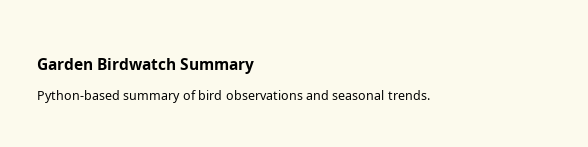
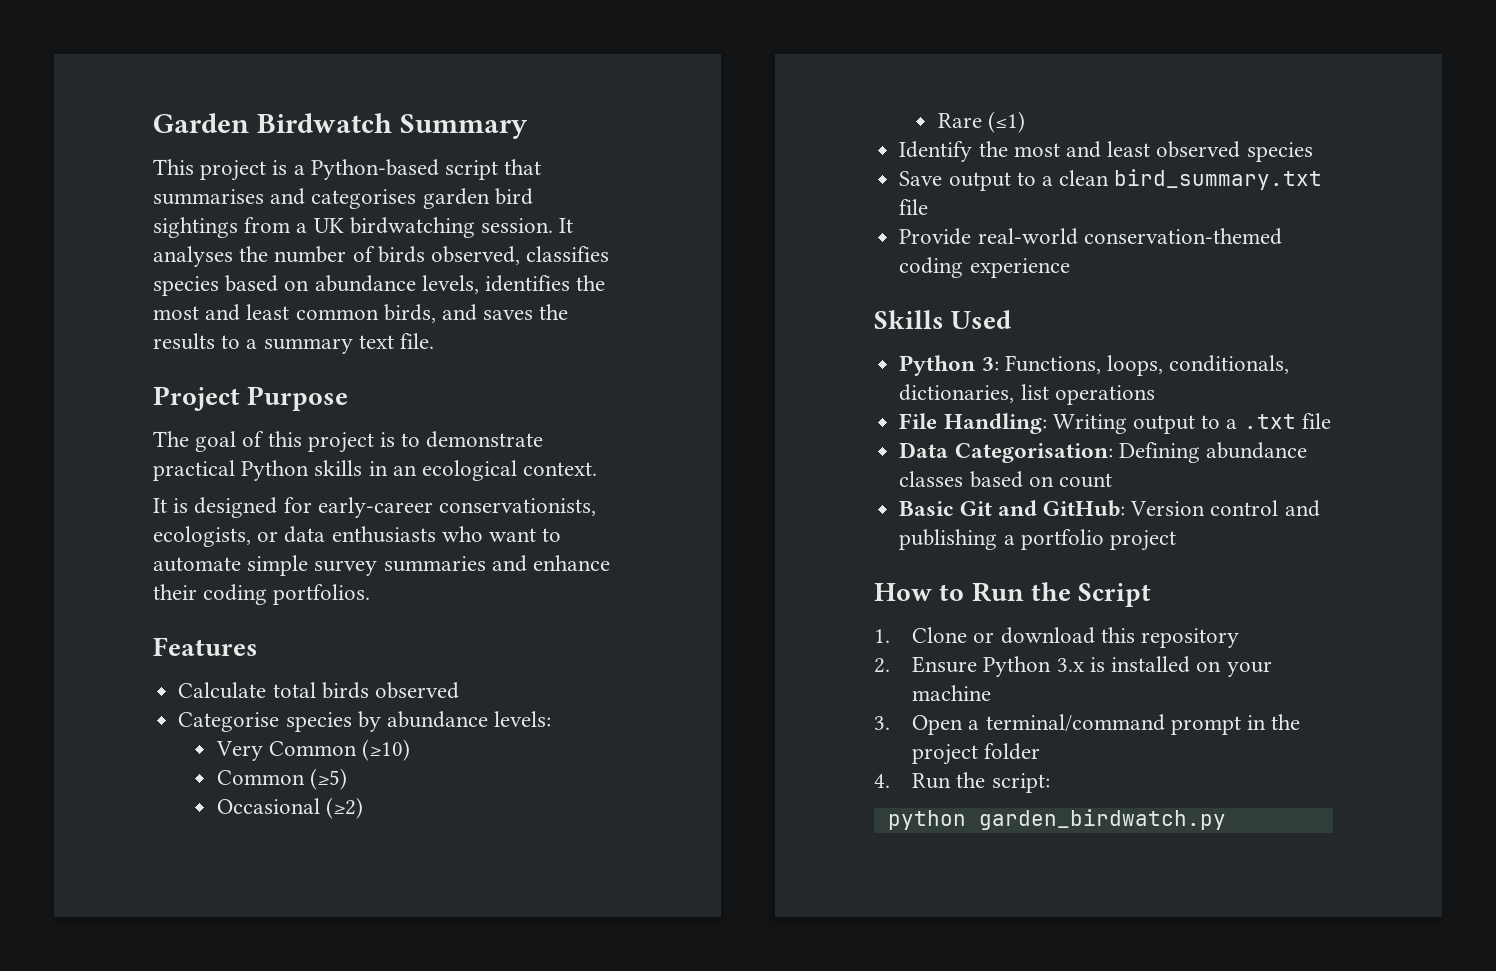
[37,90,430,103] Python-based summary of bird observations and seasonal trends. -> [153,159,542,181] [153,188,533,209] [153,217,574,238] [153,246,610,267] [153,275,606,296] [153,304,569,323] [153,333,435,354] [153,386,349,411] [153,431,544,453] [153,460,598,481] [153,497,597,518] [153,526,562,547] [153,555,611,576] [153,584,371,605] [153,637,258,656] [178,682,459,699] [178,711,552,732] [215,739,410,761] [216,768,347,790] [216,797,363,819] [937,111,1025,133] [899,141,1313,162] [899,169,1323,191] [899,199,929,215] [899,228,1282,245] [899,257,1070,278] [874,310,1012,329] [899,355,1290,376] [899,384,1155,405] [899,413,1331,434] [899,442,1307,463] [899,471,1112,488] [899,500,1320,517] [899,529,1176,551] [874,582,1152,607] [874,627,1240,648] [874,656,1272,677] [912,685,992,701] [874,714,1301,735] [912,743,1041,765] [874,772,1050,793] [887,809,1226,830] This project is a Python-based script that summarises and categorises garden bird sightings from a UK birdwatching session. It analyses the number of birds observed, classifies species based on abundance levels, identifies the most and least common birds, and saves the results to a summary text file. // Project Purpose // The goal of this project is to demonstrate practical Python skills in an ecological context. // It is designed for early-career conservationists, ecologists, or data enthusiasts who want to automate simple survey summaries and enhance their coding portfolios. // Features // Calculate total birds observed // Categorise species by abundance levels: // Very Common (≥10) // Common (≥5) // Occasional (≥2) // Rare (≤1) // Identify the most and least observed species // Save output to a clean bird_summary.txt file // Provide real-world conservation-themed coding experience // Skills Used // Python 3: Functions, loops, conditionals, dictionaries, list operations // File Handling: Writing output to a .txt file // Data Categorisation: Defining abundance classes based on count // Basic Git and GitHub: Version control and publishing a portfolio project // How to Run the Script // 1. Clone or download this repository // 2. Ensure Python 3.x is installed on your machine // 3. Open a terminal/command prompt in the project folder // 4. Run the script: // python garden_birdwatch.py

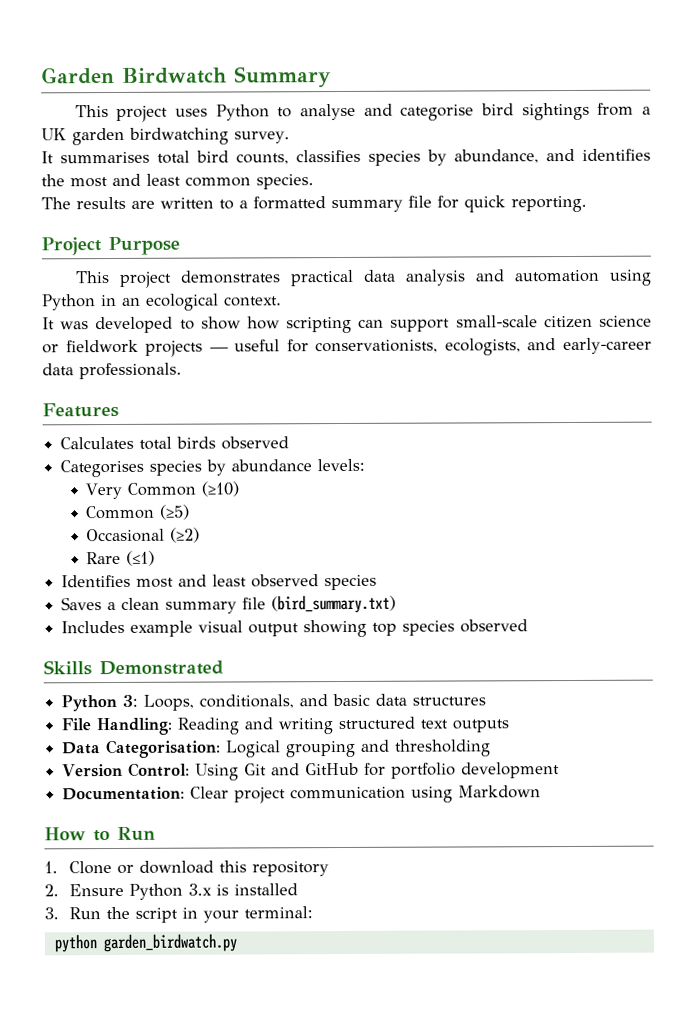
[272,159,542,180] [153,188,490,209] is a Python-based script that summarises and categorises garden -> [174,103,475,121] uses Python to analyse and categorise
[349,217,574,238] [153,246,610,267] [153,275,479,296] birdwatching session. It analyses the number of birds observed, classifies species based on abundance levels, -> [72,127,290,146] [41,148,575,166] garden birdwatching survey. // It summarises total bird counts, classifies species by abundance, and
[383,304,569,323] [153,333,435,354] [153,386,349,411] [153,431,544,453] [153,460,363,481] birds, and saves the results to a summary text file. // Project Purpose // The goal of this project is to demonstrate practical Python skills -> [256,174,314,190] [41,195,587,213] [41,236,180,256] [74,269,652,288] [42,294,96,311] species. // The results are written to a formatted summary file for quick reporting. // Project Purpose // This project demonstrates practical data analysis and automation using Python
[173,497,597,518] [153,526,562,547] [153,555,611,576] [153,584,371,605] is designed for early-career conservationists, ecologists, or data enthusiasts who want to automate simple survey summaries and enhance their coding portfolios. -> [60,315,652,334] [42,337,652,357] [42,362,182,380] was developed to show how scripting can support small-scale citizen science or fieldwork projects — useful for conservationists, ecologists, and early-career data professionals.
[178,682,267,699] Calculate -> [60,436,135,450] Calculates
[178,712,280,732] Categorise -> [60,459,145,478] Categorises
[899,141,1008,162] Identify the -> [61,574,132,588] Identifies
[899,171,1036,191] Save output to -> [61,597,103,611] Saves
[1114,169,1323,190] [899,199,929,215] [899,228,1282,245] [899,257,1070,278] bird_summary.txt file // Provide real-world conservation-themed coding experience -> [165,594,397,614] [61,619,529,638] summary file (bird_summary.txt) // Includes example visual output showing top species observed
[951,310,1012,329] Used -> [99,660,224,676] Demonstrated
[1004,355,1290,376] [899,384,1155,405] [899,413,1331,434] [899,442,1307,463] [899,471,1112,488] [899,500,1320,517] [899,529,1176,551] Functions, loops, conditionals, dictionaries, list operations // File Handling: Writing output to a .txt file // Data Categorisation: Defining abundance classes based on count // Basic Git and GitHub: Version control and publishing a portfolio project -> [143,693,487,711] [61,716,510,736] [62,739,492,759] [62,762,561,781] [62,785,542,804] Loops, conditionals, and basic data structures // File Handling: Reading and writing structured text outputs // Data Categorisation: Logical grouping and thresholding // Version Control: Using Git and GitHub for portfolio development // Documentation: Clear project communication using Markdown
[1030,582,1152,607] the Script -> (156, 833) none
[1196,661,1272,677] [912,685,992,701] [874,714,1301,735] [912,743,1041,765] [874,772,1050,793] on your machine // 3. Open a terminal/command prompt in the project folder // 4. Run the script: -> [44,906,314,923] // 3. Run the script in your terminal:

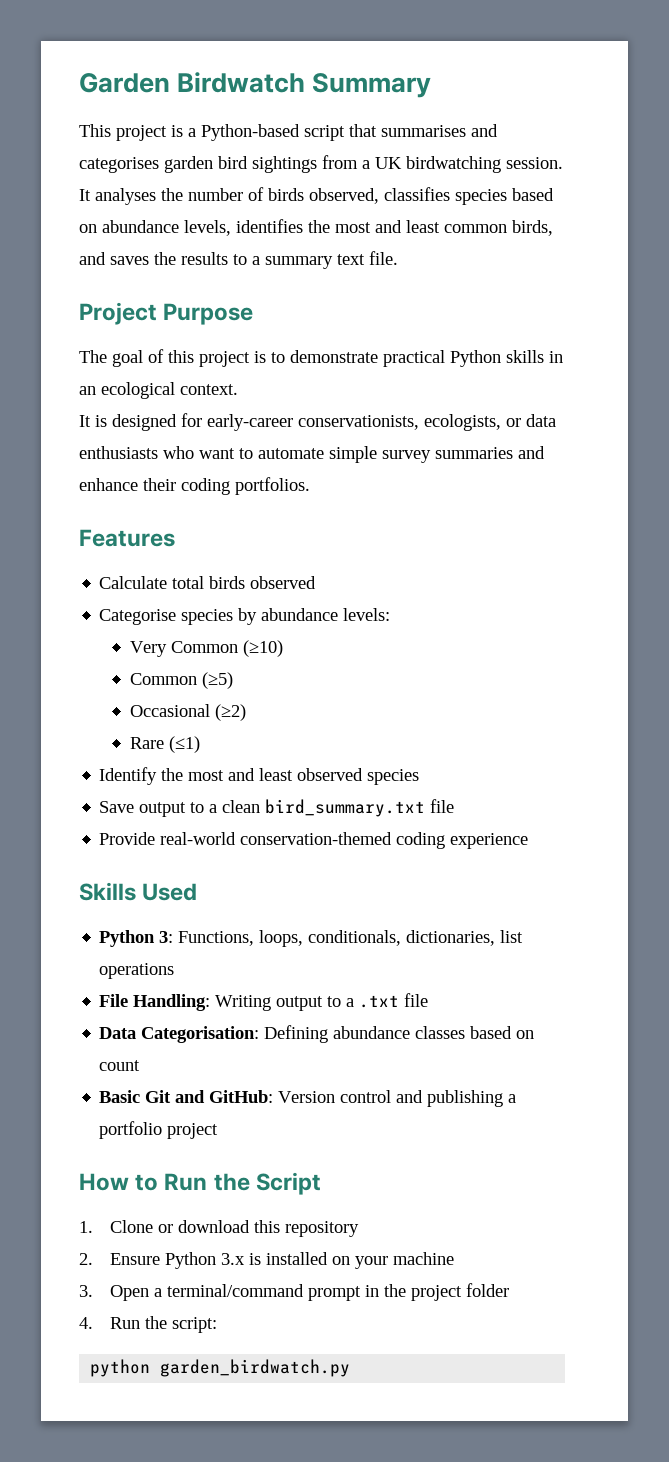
[174,103,475,121] uses Python to analyse and categorise -> [171,124,498,141] [79,156,213,173] is a Python-based script that summarises and categorises garden
[72,127,290,146] [41,148,575,166] garden birdwatching survey. // It summarises total bird counts, classifies species by abundance, and -> [406,156,563,173] [79,187,554,205] [79,220,231,236] birdwatching session. It analyses the number of birds observed, classifies species based on abundance levels,
[256,174,314,190] [41,195,587,213] [41,236,180,256] [74,269,652,288] [42,294,96,311] species. // The results are written to a formatted summary file for quick reporting. // Project Purpose // This project demonstrates practical data analysis and automation using Python -> [512,220,553,236] [79,251,398,269] [79,302,254,325] [79,349,544,367] birds, and saves the results to a summary text file. // Project Purpose // The goal of this project is to demonstrate practical Python skills
[60,315,652,334] [42,337,652,357] [42,362,182,380] was developed to show how scripting can support small-scale citizen science or fieldwork projects — useful for conservationists, ecologists, and early-career data professionals. -> [95,413,556,431] [79,446,545,463] [79,477,310,495] is designed for early-career conservationists, ecologists, or data enthusiasts who want to automate simple survey summaries and enhance their coding portfolios.
[60,436,135,450] Calculates -> [99,576,168,589] Calculate
[60,459,145,478] Categorises -> [99,609,177,625] Categorise
[61,574,132,588] Identifies -> [99,767,184,785] Identify the
[61,597,103,611] Saves -> [99,801,205,817] Save output to
[165,594,397,614] [61,619,529,638] summary file (bird_summary.txt) // Includes example visual output showing top species observed -> [265,799,455,817] [99,832,529,849] bird_summary.txt file // Provide real-world conservation-themed coding experience
[99,660,224,676] Demonstrated -> [142,883,198,901] Used
[143,693,487,711] [61,716,510,736] [62,739,492,759] [62,762,561,781] [62,785,542,804] Loops, conditionals, and basic data structures // File Handling: Reading and writing structured text outputs // Data Categorisation: Logical grouping and thresholding // Version Control: Using Git and GitHub for portfolio development // Documentation: Clear project communication using Markdown -> [178,930,524,947] [99,963,175,979] [99,993,429,1011] [99,1025,535,1043] [99,1060,141,1071] [99,1090,517,1107] [99,1121,219,1139] Functions, loops, conditionals, dictionaries, list operations // File Handling: Writing output to a .txt file // Data Categorisation: Defining abundance classes based on count // Basic Git and GitHub: Version control and publishing a portfolio project
(156, 833) none -> [213,1172,321,1195] the Script
[44,906,314,923] // 3. Run the script in your terminal: -> [331,1252,454,1269] [79,1283,509,1301] [79,1316,217,1333] on your machine // 3. Open a terminal/command prompt in the project folder // 4. Run the script:

